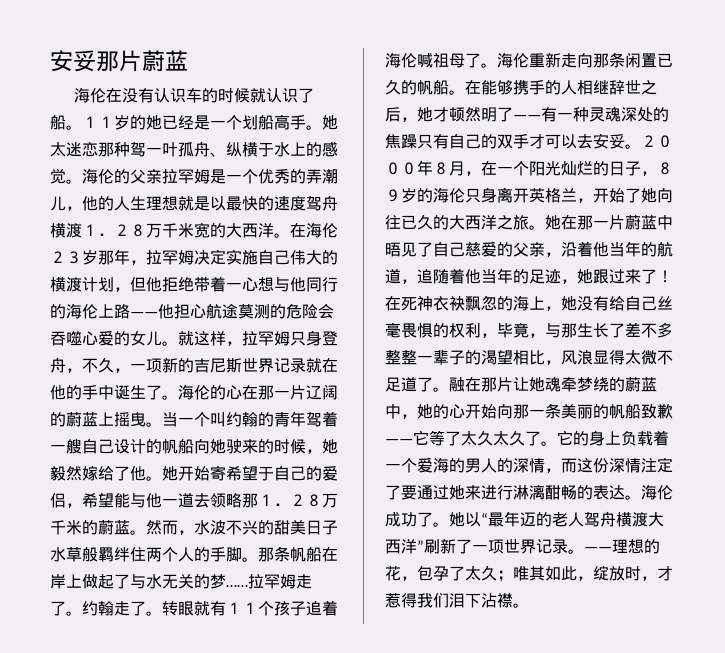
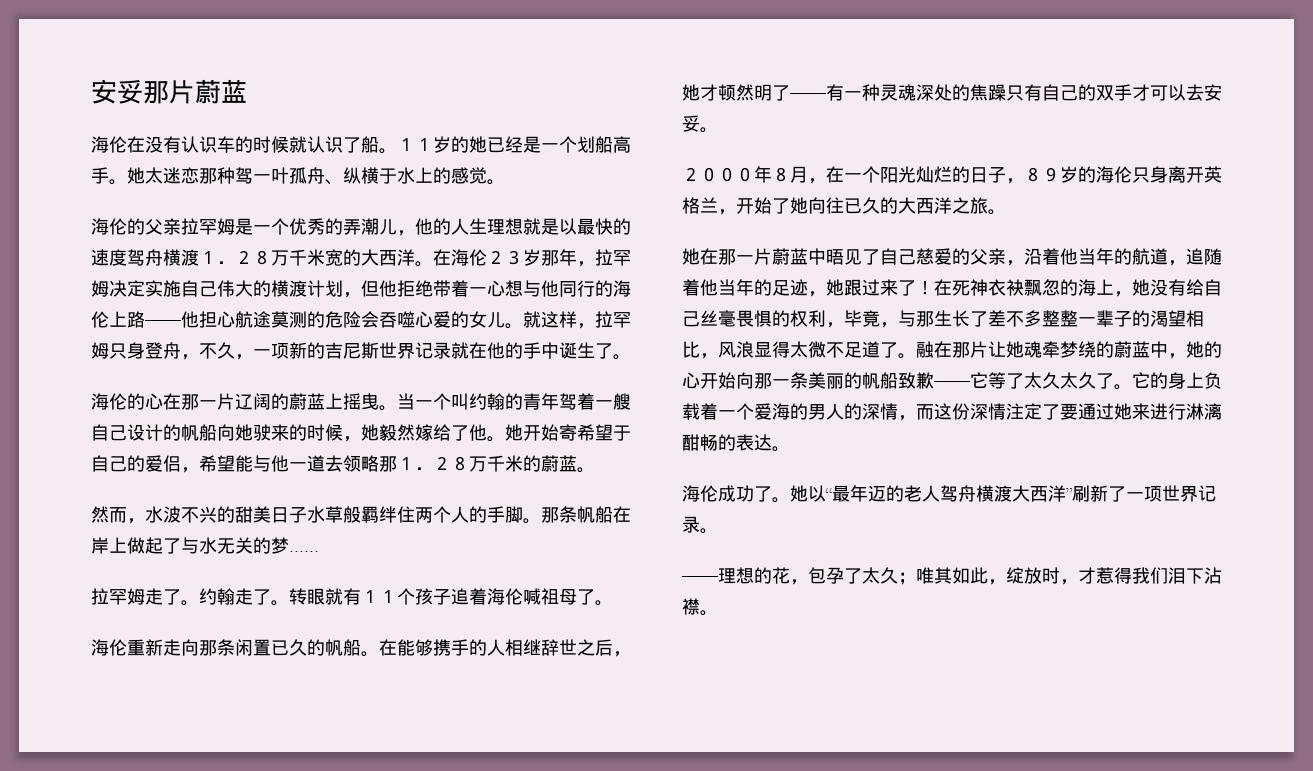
(82, 181) none -> (505, 182) //
(178, 397) none -> (631, 357) //
(146, 532) none -> (595, 470) //
(248, 586) none -> (319, 551) //
(497, 65) none -> (613, 603) //
(641, 146) none -> (718, 130) //
(545, 227) none -> (1006, 212) //
(641, 497) none -> (790, 449) //
(584, 551) none -> (718, 531) //

